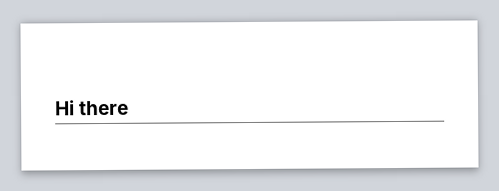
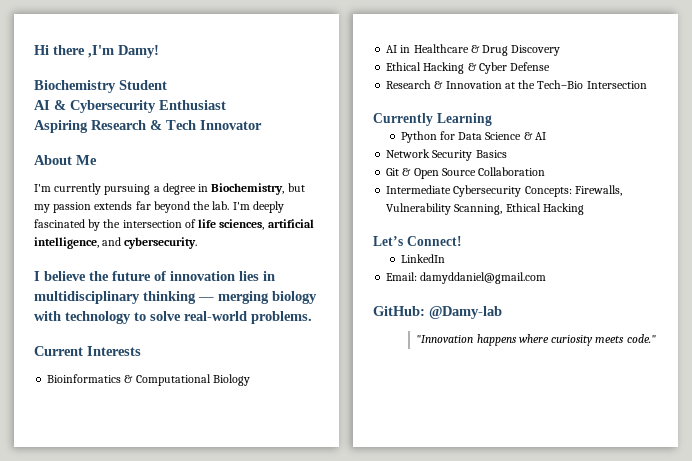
(130, 108) none -> [88,45,159,58] [34,80,167,93] [34,100,226,113] [34,120,262,133] [34,155,97,165] [34,183,305,195] [34,201,284,213] [34,219,314,231] [34,237,198,249] [34,271,275,281] [34,291,317,304] [34,311,312,324] [34,346,141,356] [47,374,250,386] [386,44,561,56] [386,62,551,74] [386,80,647,89] [373,113,492,126] [400,131,546,143] [386,149,507,161] [386,167,546,179] [386,185,622,197] [386,203,584,215] [373,236,462,246] [400,254,445,263] [386,272,547,284] [373,306,502,319] [416,334,656,346] ,I'm Damy! // Biochemistry Student // AI & Cybersecurity Enthusiast // Aspiring Research & Tech Innovator // About Me // I'm currently pursuing a degree in Biochemistry, but my passion extends far beyond the lab. I'm deeply fascinated by the intersection of life sciences, artificial intelligence, and cybersecurity. // I believe the future of innovation lies in multidisciplinary thinking — merging biology with technology to solve real-world problems. // Current Interests // Bioinformatics & Computational Biology // AI in Healthcare & Drug Discovery // Ethical Hacking & Cyber Defense // Research & Innovation at the Tech–Bio Intersection // Currently Learning // Python for Data Science & AI // Network Security Basics // Git & Open Source Collaboration // Intermediate Cybersecurity Concepts: Firewalls, Vulnerability Scanning, Ethical Hacking // Let’s Connect! // LinkedIn // Email: damyddaniel@gmail.com // GitHub: @Damy-lab // "Innovation happens where curiosity meets code."

